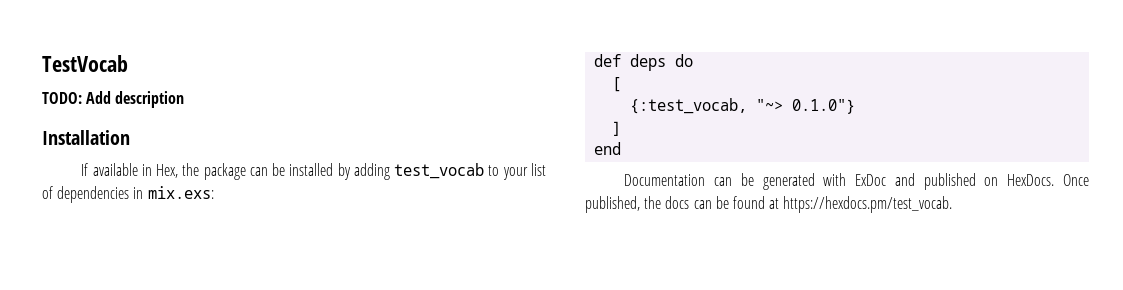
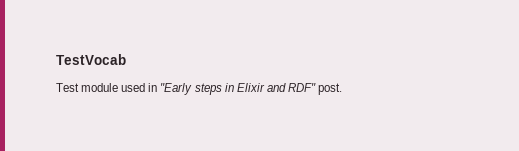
[42,91,185,108] [42,130,130,145] [81,163,546,180] [42,186,214,203] [594,54,694,71] [612,77,622,92] [630,98,856,114] [612,121,622,136] [594,142,622,155] [624,173,1089,190] [585,196,953,213] TODO: Add description // Installation // If available in Hex, the package can be installed by adding test_vocab to your list of dependencies in mix.exs: // def deps do // [ // {:test_vocab, "~> 0.1.0"} // ] // end // Documentation can be generated with ExDoc and published on HexDocs. Once published, the docs can be found at https://hexdocs.pm/test_vocab. -> [56,83,343,95] Test module used in "Early steps in Elixir and RDF" post.

